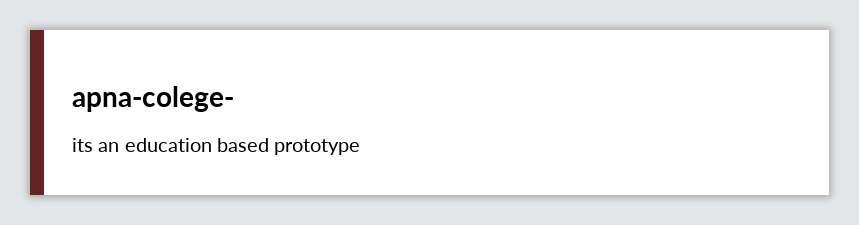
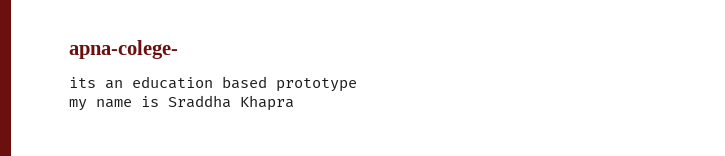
(361, 147) none -> [69,95,294,111] // my name is Sraddha Khapra

